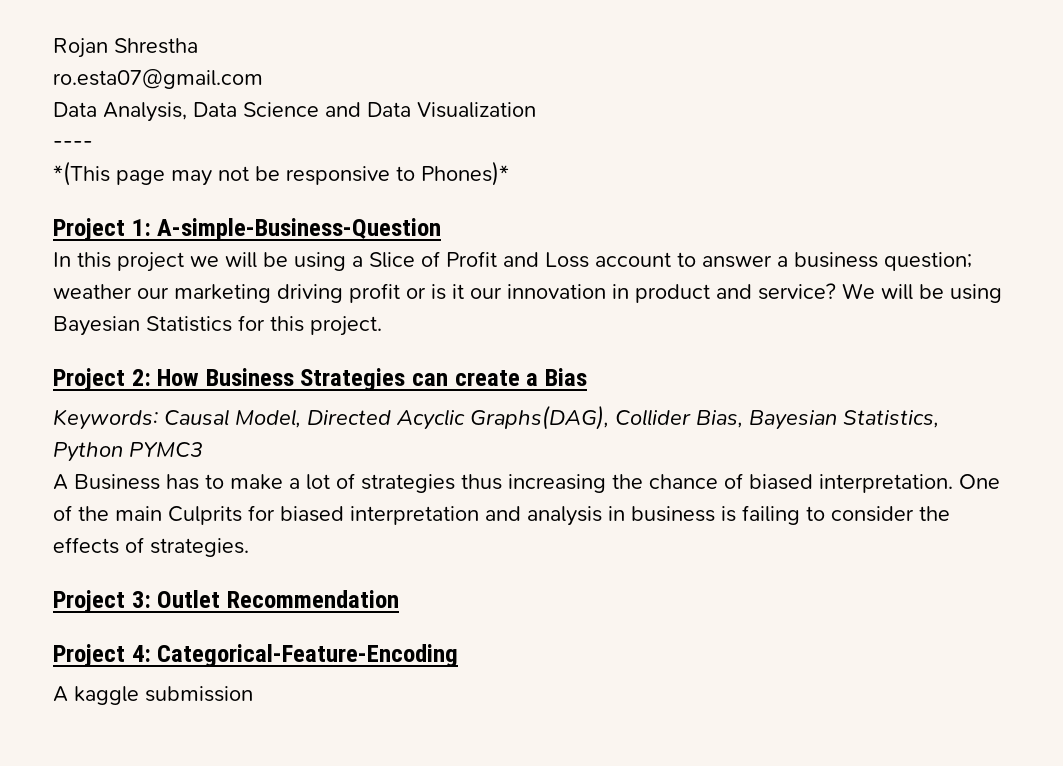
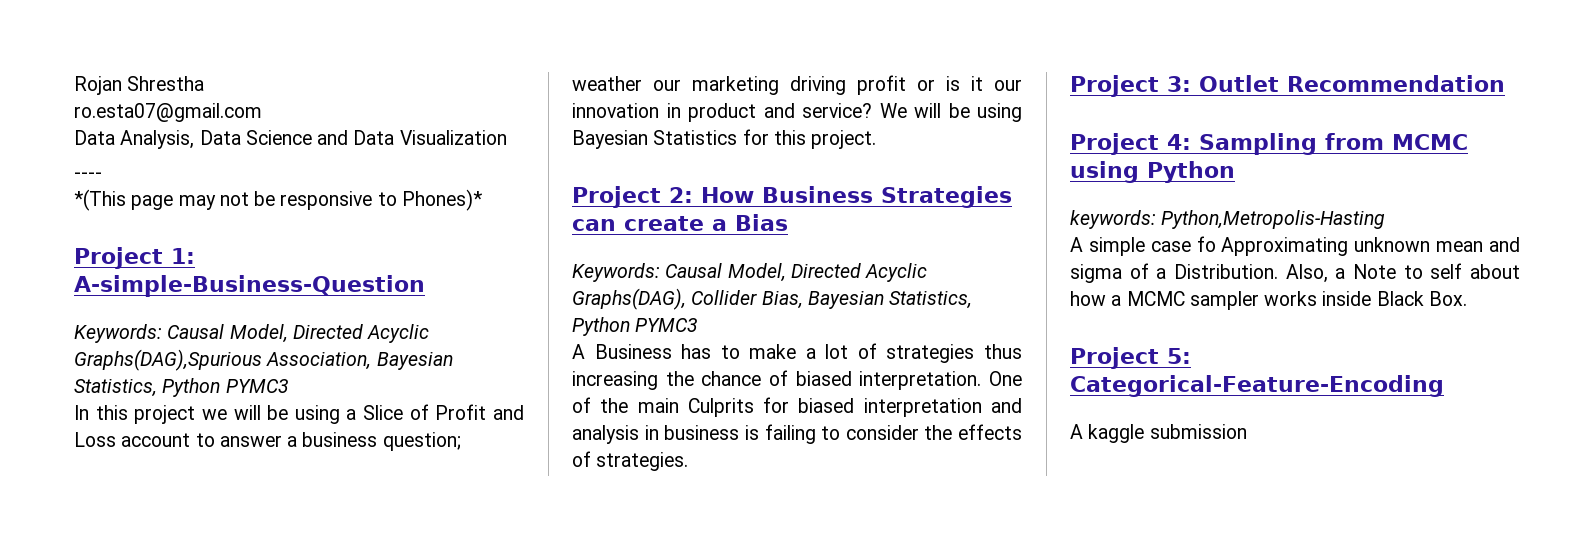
(442, 229) none -> [74,324,430,343] [74,349,453,371] [74,378,289,397] // Keywords: Causal Model, Directed Acyclic Graphs(DAG),Spurious Association, Bayesian Statistics, Python PYMC3
(151, 653) none -> [1199,133,1468,155] [1070,161,1235,183] [1070,210,1386,229] [1070,236,1520,256] [1070,263,1520,283] [1070,291,1467,310] [1070,347,1191,369] Sampling from MCMC using Python // keywords: Python,Metropolis-Hasting // A simple case fo Approximating unknown mean and sigma of a Distribution. Also, a Note to self about how a MCMC sampler works inside Black Box. // Project 5:

